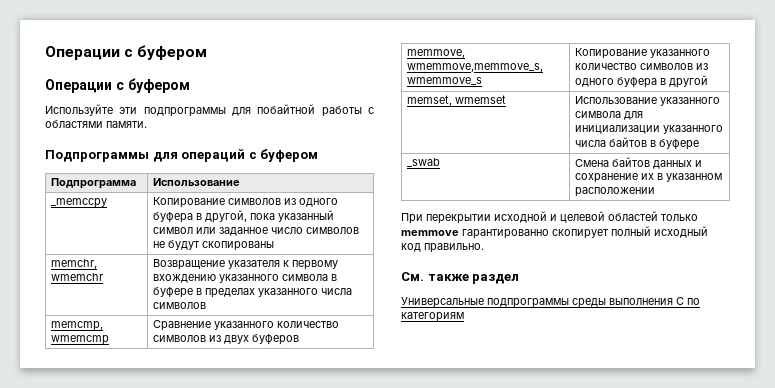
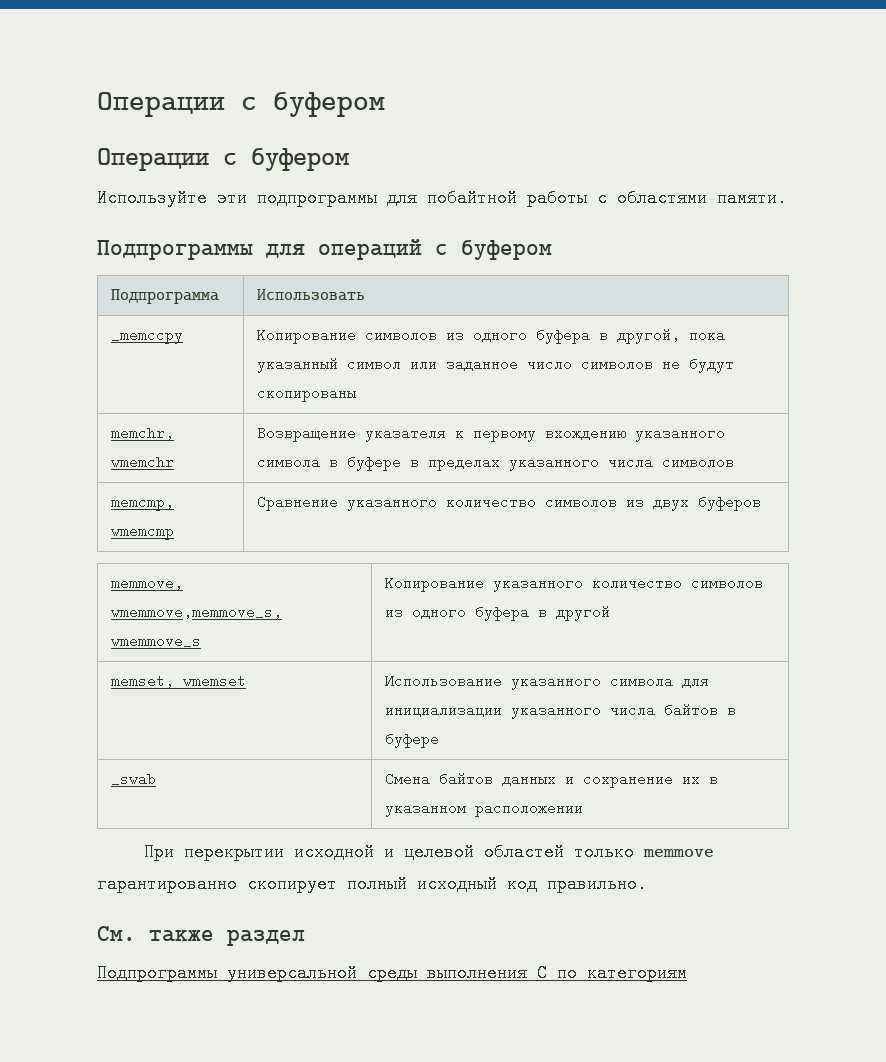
[153,178,241,186] Использование -> [256,289,365,301] Использовать
[401,297,569,308] Универсальные подпрограммы -> [97,966,357,982] Подпрограммы универсальной

